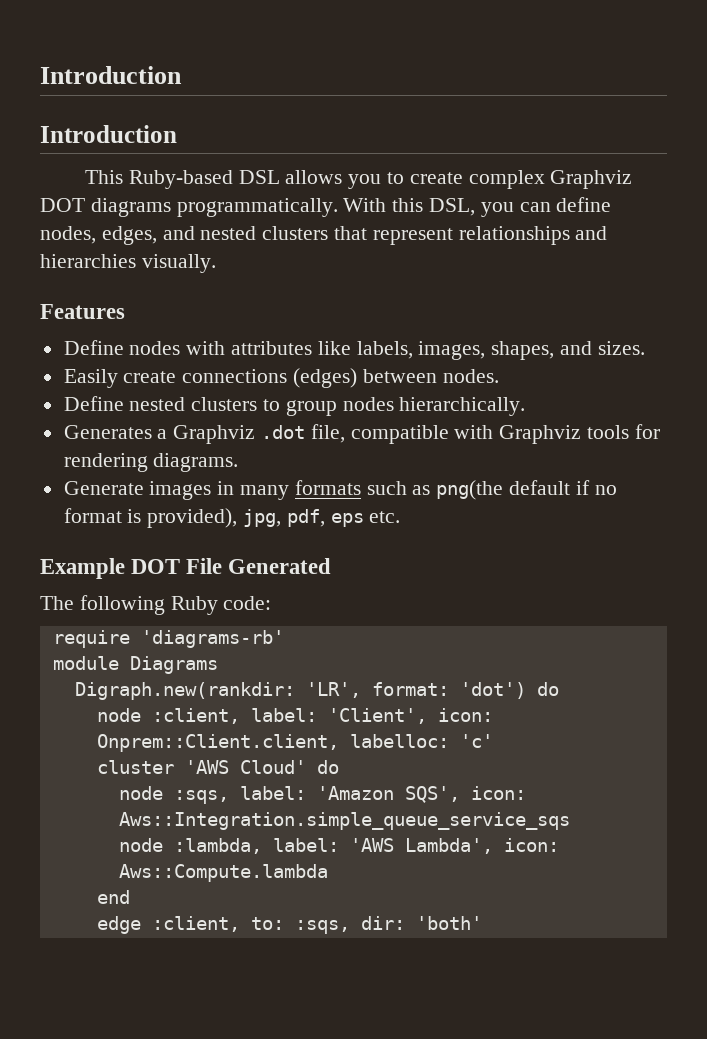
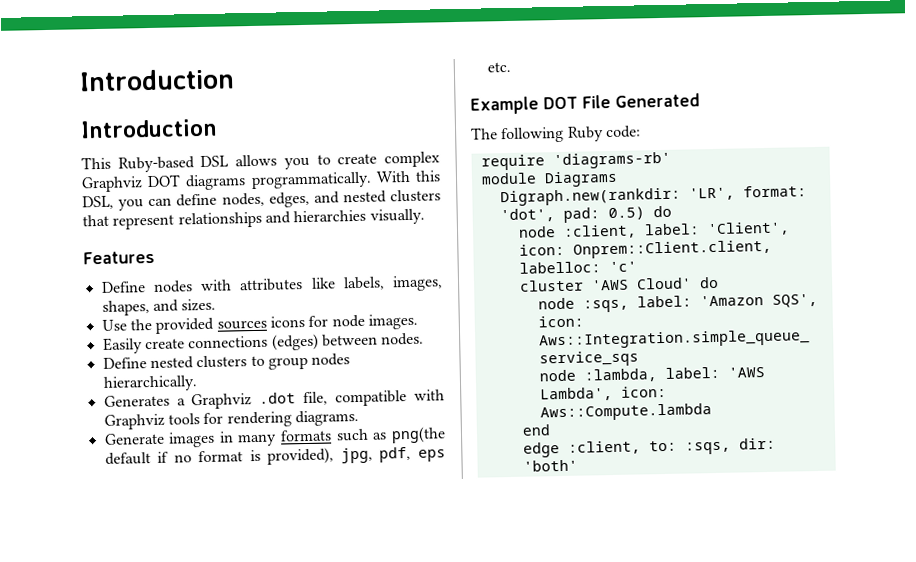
(645, 348) none -> [101,313,418,334] // Use the provided sources icons for node images.
[459,682,526,699] 'dot') -> [499,206,645,223] 'dot', pad: 0.5)

